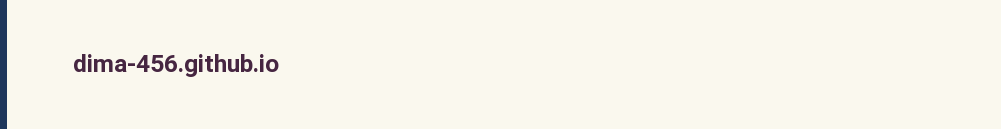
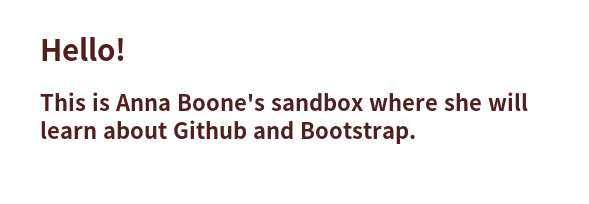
[73,54,279,77] dima-456.github.io -> [40,37,126,61] [40,92,528,111] [40,120,416,144] Hello! // This is Anna Boone's sandbox where she will learn about Github and Bootstrap.

